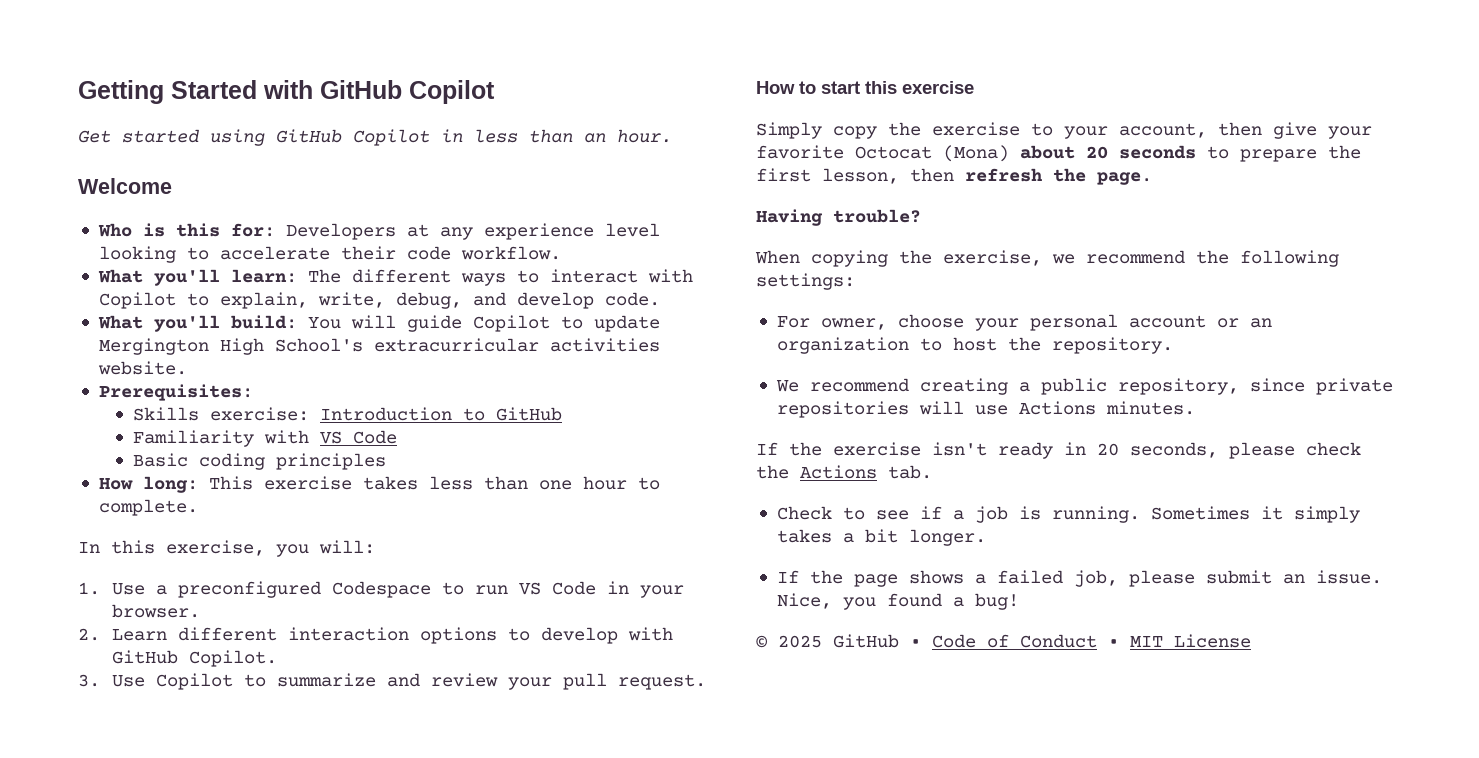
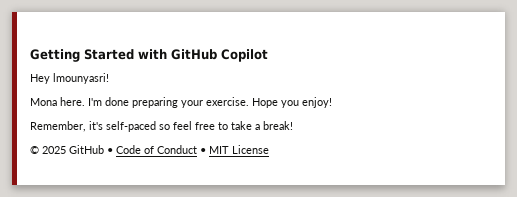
[78,129,672,146] [78,178,172,194] [97,223,660,240] [98,246,561,263] [97,269,693,286] [98,292,660,309] [97,315,660,332] [98,338,660,355] [97,361,187,375] [98,384,253,401] [132,407,562,421] [132,430,397,447] [132,453,386,470] [98,476,660,493] [98,499,198,516] [78,540,375,557] [78,581,684,598] [111,604,200,618] [78,627,673,644] [111,650,277,667] [78,673,706,690] [756,81,974,94] [756,122,1372,139] [756,145,1361,162] [756,168,1152,185] [756,209,921,226] [755,250,1339,267] [756,273,855,290] [776,314,1272,331] [776,337,1173,354] [775,378,1393,395] [776,401,1195,418] [756,442,1361,459] [756,465,932,479] [776,506,1360,523] [776,529,986,546] [776,570,1382,587] [776,593,1019,610] Get started using GitHub Copilot in less than an hour. // Welcome // Who is this for: Developers at any experience level looking to accelerate their code workflow. // What you'll learn: The different ways to interact with Copilot to explain, write, debug, and develop code. // What you'll build: You will guide Copilot to update Mergington High School's extracurricular activities website. // Prerequisites: // Skills exercise: Introduction to GitHub // Familiarity with VS Code // Basic coding principles // How long: This exercise takes less than one hour to complete. // In this exercise, you will: // 1. Use a preconfigured Codespace to run VS Code in your browser. // 2. Learn different interaction options to develop with GitHub Copilot. // 3. Use Copilot to summarize and review your pull request. // How to start this exercise // Simply copy the exercise to your account, then give your favorite Octocat (Mona) about 20 seconds to prepare the first lesson, then refresh the page. // Having trouble? // When copying the exercise, we recommend the following settings: // For owner, choose your personal account or an organization to host the repository. // We recommend creating a public repository, since private repositories will use Actions minutes. // If the exercise isn't ready in 20 seconds, please check the Actions tab. // Check to see if a job is running. Sometimes it simply takes a bit longer. // If the page shows a failed job, please submit an issue. Nice, you found a bug! -> [30,73,109,84] [30,97,332,108] [30,121,293,132] Hey lmounyasri! // Mona here. I'm done preparing your exercise. Hope you enjoy! // Remember, it's self-paced so feel free to take a break!

